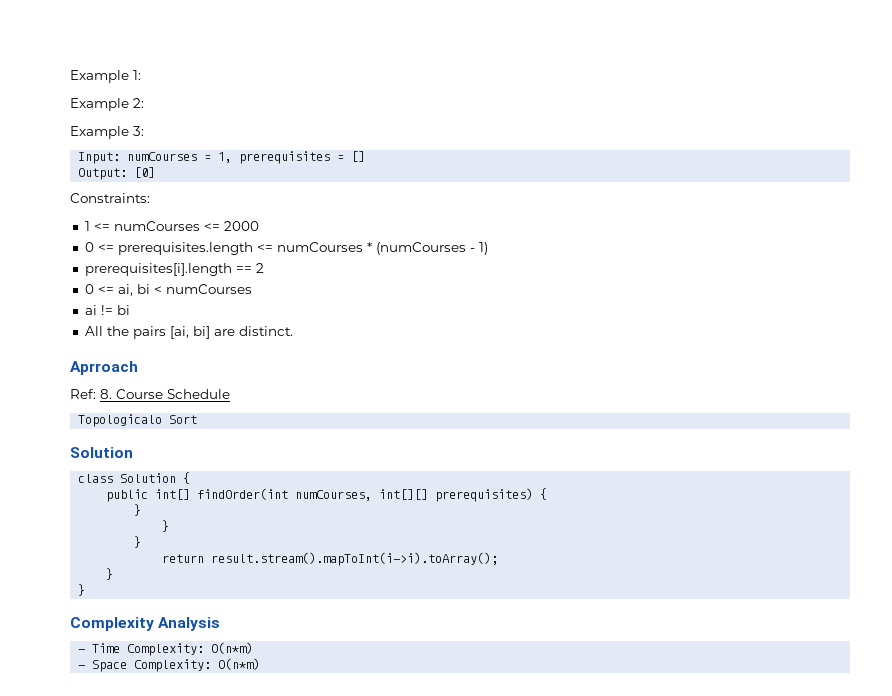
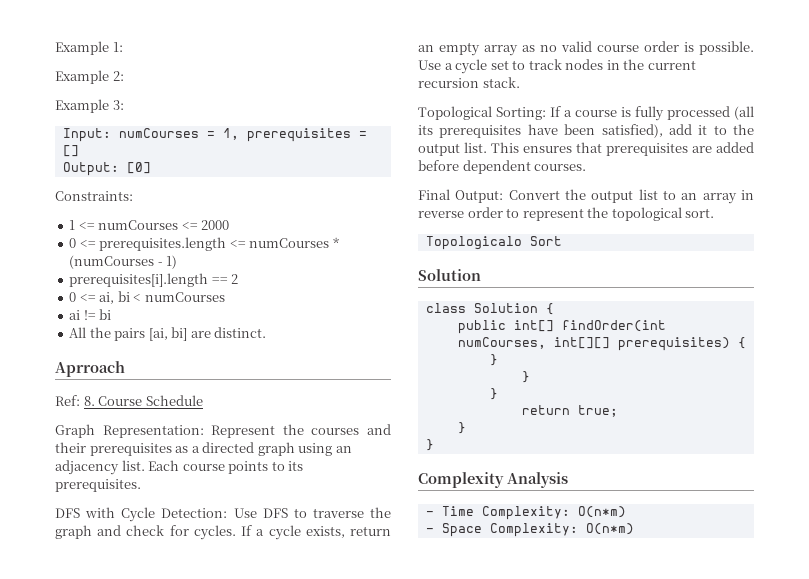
(230, 394) none -> [55,424,391,438] [55,442,352,456] [55,460,304,475] [55,479,141,492] [55,507,391,522] [55,525,392,540] [418,41,754,56] [418,59,696,74] [418,77,520,88] [418,106,754,121] [418,124,754,138] [418,142,754,156] [418,160,587,174] [418,189,754,204] [418,207,715,221] // Graph Representation: Represent the courses and their prerequisites as a directed graph using an adjacency list. Each course points to its prerequisites. // DFS with Cycle Detection: Use DFS to traverse the graph and check for cycles. If a cycle exists, return an empty array as no valid course order is possible. Use a cycle set to track nodes in the current recursion stack. // Topological Sorting: If a course is fully processed (all its prerequisites have been satisfied), add it to the output list. This ensures that prerequisites are added before dependent courses. // Final Output: Convert the output list to an array in reverse order to represent the topological sort.
[211,552,499,566] result.stream().mapToInt(i->i).toArray(); -> [577,405,618,417] true;

